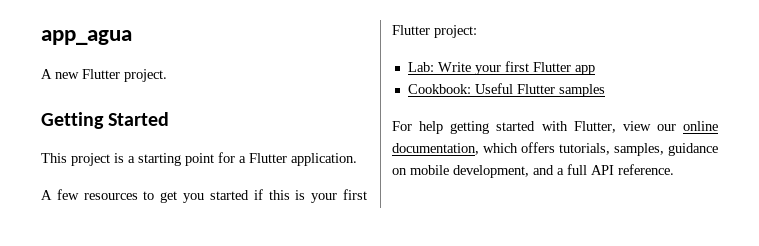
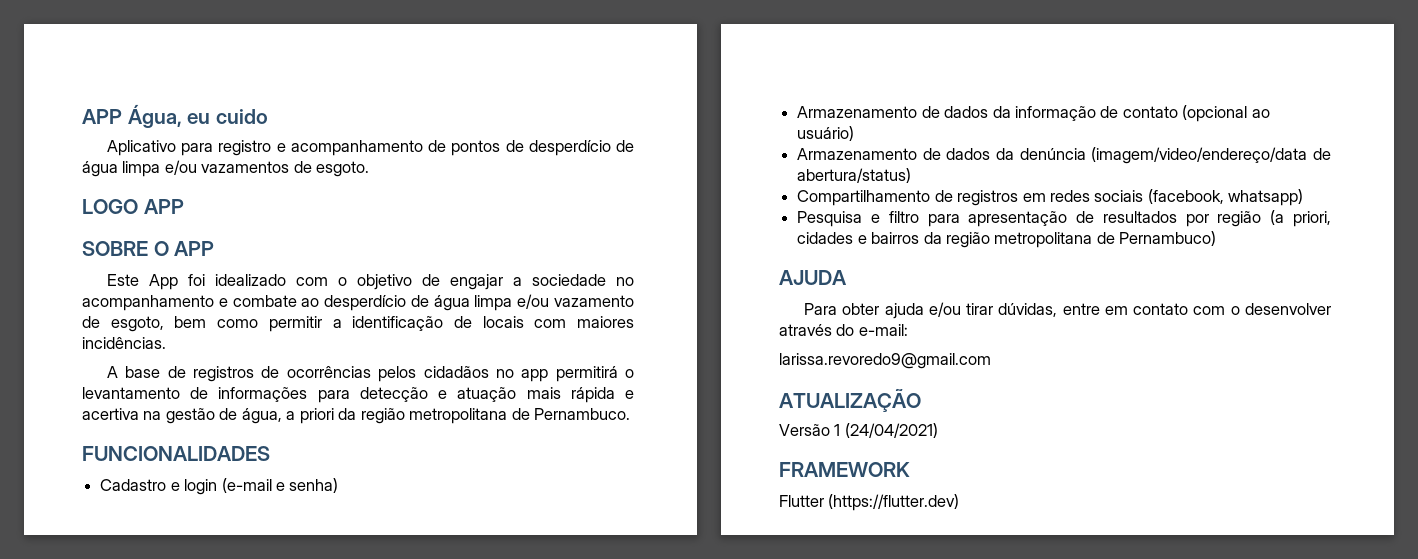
[41,30,132,45] [41,69,167,82] [41,112,170,129] [41,152,357,166] [41,189,367,203] [392,25,477,38] [407,61,595,75] [407,83,605,97] [392,121,718,134] [392,142,718,156] [392,164,674,178] app_agua // A new Flutter project. // Getting Started // This project is a starting point for a Flutter application. // A few resources to get you started if this is your first Flutter project: // Lab: Write your first Flutter app // Cookbook: Useful Flutter samples // For help getting started with Flutter, view our online documentation, which offers tutorials, samples, guidance on mobile development, and a full API reference. -> [82,104,268,128] [107,140,634,156] [82,160,370,177] [82,199,184,214] [82,241,215,256] [107,274,634,290] [82,294,634,311] [82,316,634,332] [82,337,166,349] [107,366,634,382] [82,387,634,403] [82,408,631,424] [82,446,270,461] [100,478,339,495] [797,105,1270,122] [797,126,855,141] [797,147,1331,164] [797,168,912,183] [797,189,1304,206] [797,210,1331,227] [797,231,1217,248] [779,270,847,285] [804,302,1331,319] [779,324,908,336] [779,353,991,369] [779,388,921,412] [779,423,938,438] [779,462,910,477] [779,494,960,511] APP Água, eu cuido // Aplicativo para registro e acompanhamento de pontos de desperdício de água limpa e/ou vazamentos de esgoto. // LOGO APP // SOBRE O APP // Este App foi idealizado com o objetivo de engajar a sociedade no acompanhamento e combate ao desperdício de água limpa e/ou vazamento de esgoto, bem como permitir a identificação de locais com maiores incidências. // A base de registros de ocorrências pelos cidadãos no app permitirá o levantamento de informações para detecção e atuação mais rápida e acertiva na gestão de água, a priori da região metropolitana de Pernambuco. // FUNCIONALIDADES // Cadastro e login (e-mail e senha) // Armazenamento de dados da informação de contato (opcional ao usuário) // Armazenamento de dados da denúncia (imagem/video/endereço/data de abertura/status) // Compartilhamento de registros em redes sociais (facebook, whatsapp) // Pesquisa e filtro para apresentação de resultados por região (a priori, cidades e bairros da região metropolitana de Pernambuco) // AJUDA // Para obter ajuda e/ou tirar dúvidas, entre em contato com o desenvolver através do e-mail: // larissa.revoredo9@gmail.com // ATUALIZAÇÃO // Versão 1 (24/04/2021) // FRAMEWORK // Flutter (https://flutter.dev)

